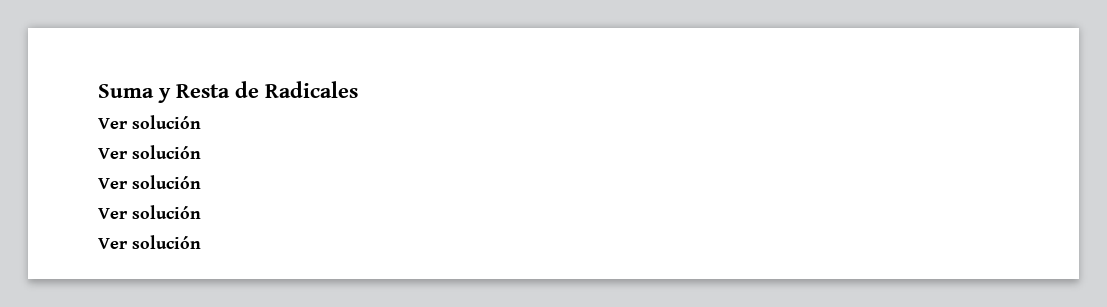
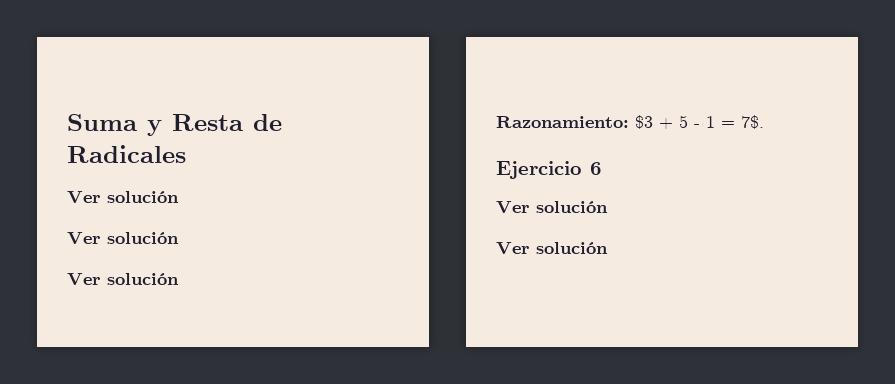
(201, 182) none -> [496,115,764,129] [496,161,602,179] // Razonamiento: $3 + 5 - 1 = 7$. // Ejercicio 6

